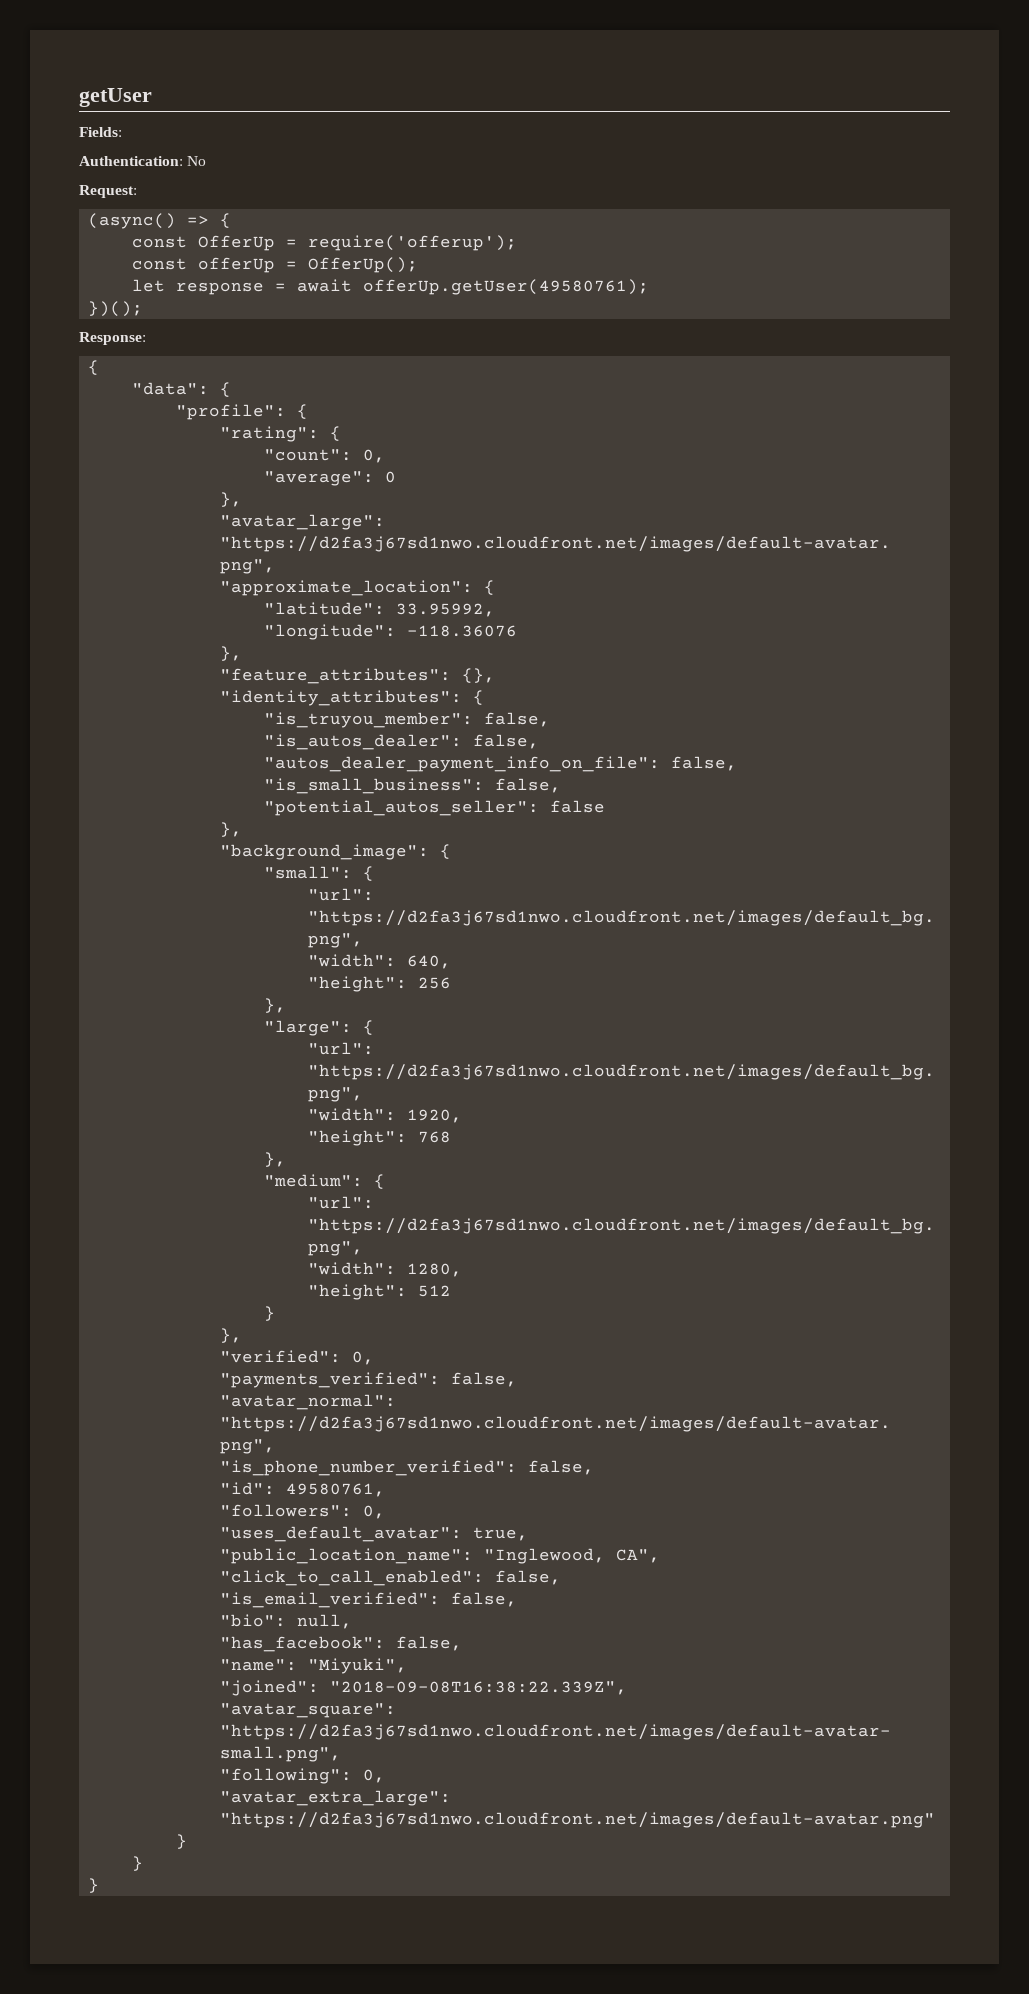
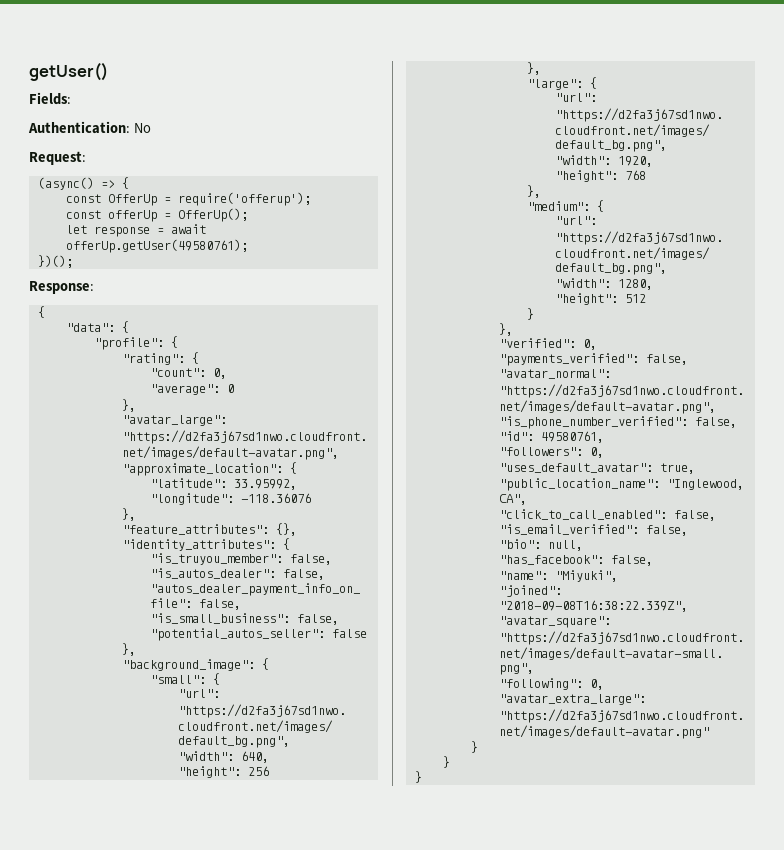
[79,88,152,107] getUser -> [29,62,108,81] getUser()

